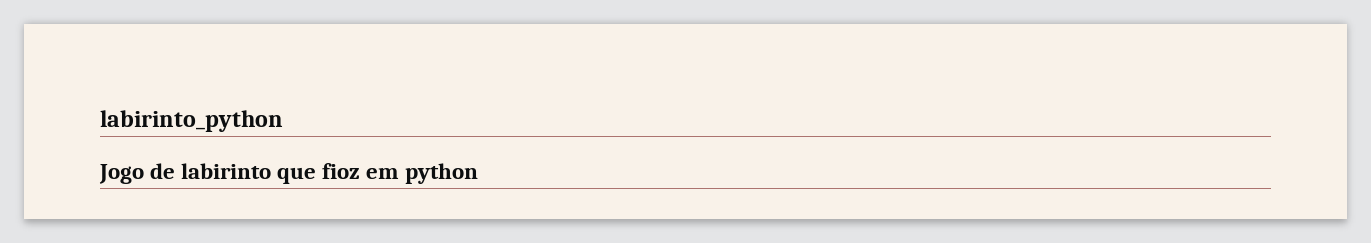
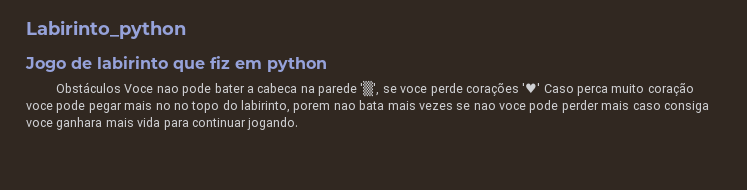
[100,110,283,132] labirinto_python -> [26,20,186,39] Labirinto_python
[322,163,361,179] fioz -> [210,56,230,69] fiz
(479, 173) none -> [56,80,694,97] [26,100,709,113] [26,117,299,130] // Obstáculos Voce nao pode bater a cabeca na parede '▒', se voce perde corações '♥' Caso perca muito coração voce pode pegar mais no no topo do labirinto, porem nao bata mais vezes se nao voce pode perder mais caso consiga voce ganhara mais vida para continuar jogando.

